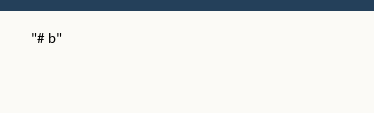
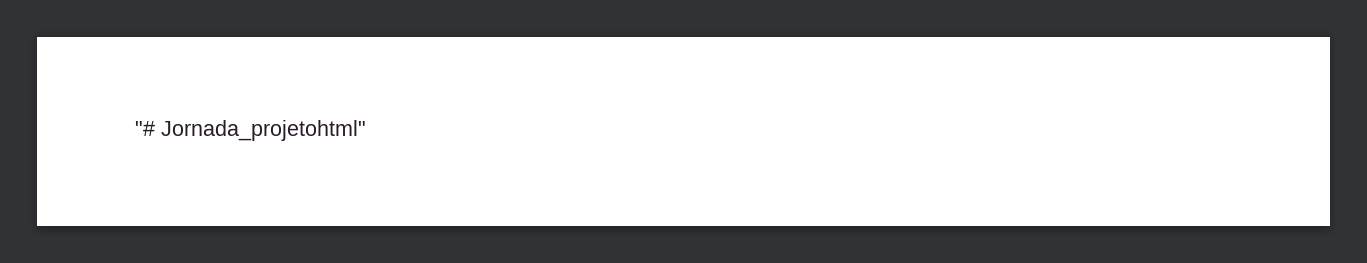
[47,33,62,43] b" -> [161,120,366,141] Jornada_projetohtml"

